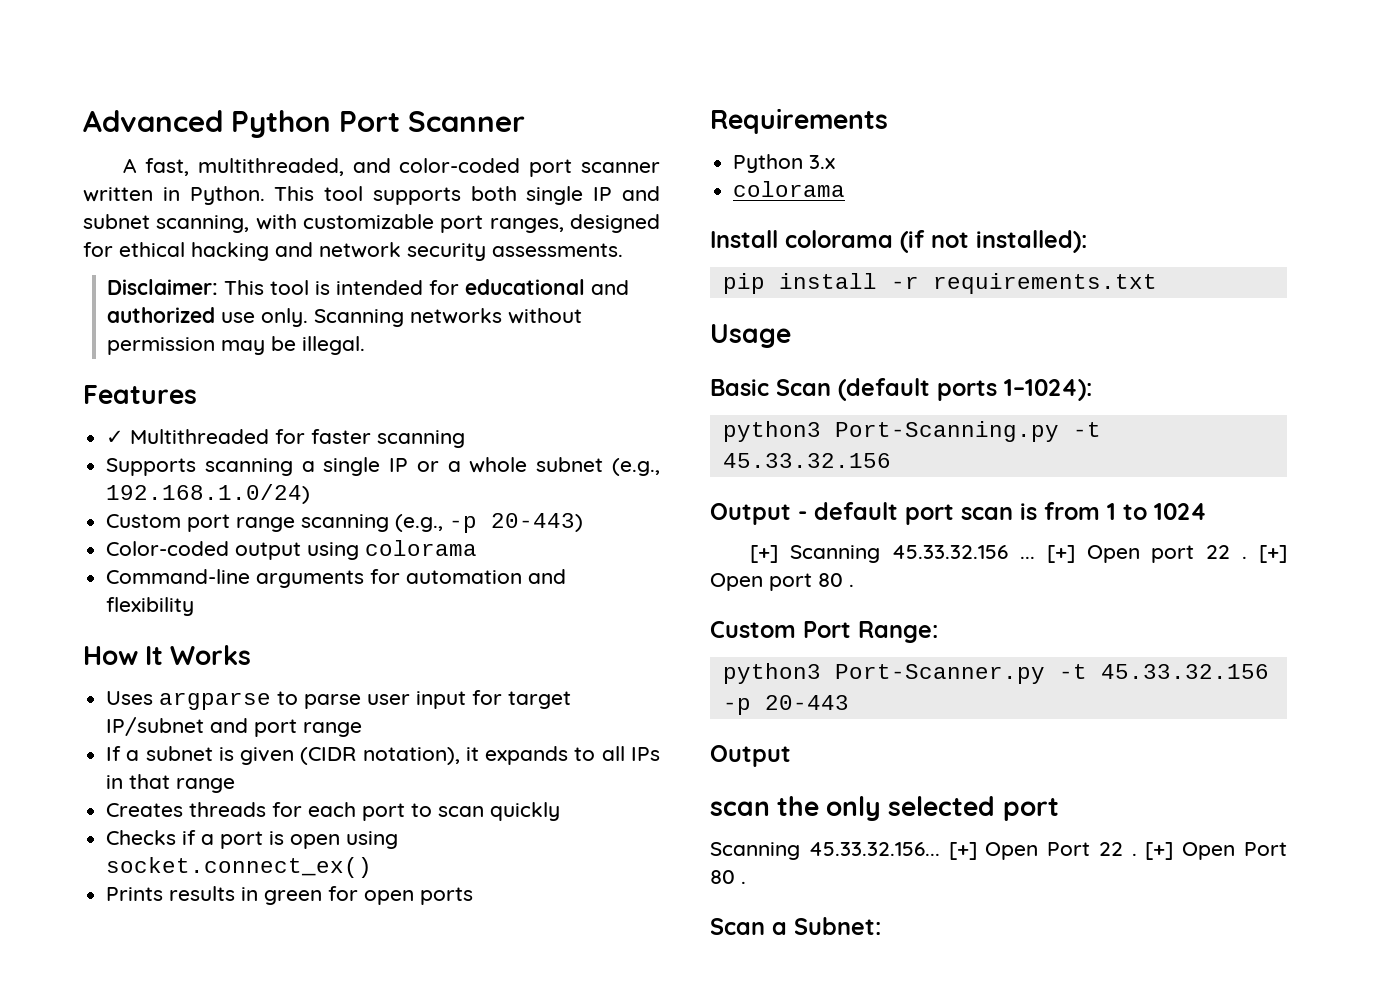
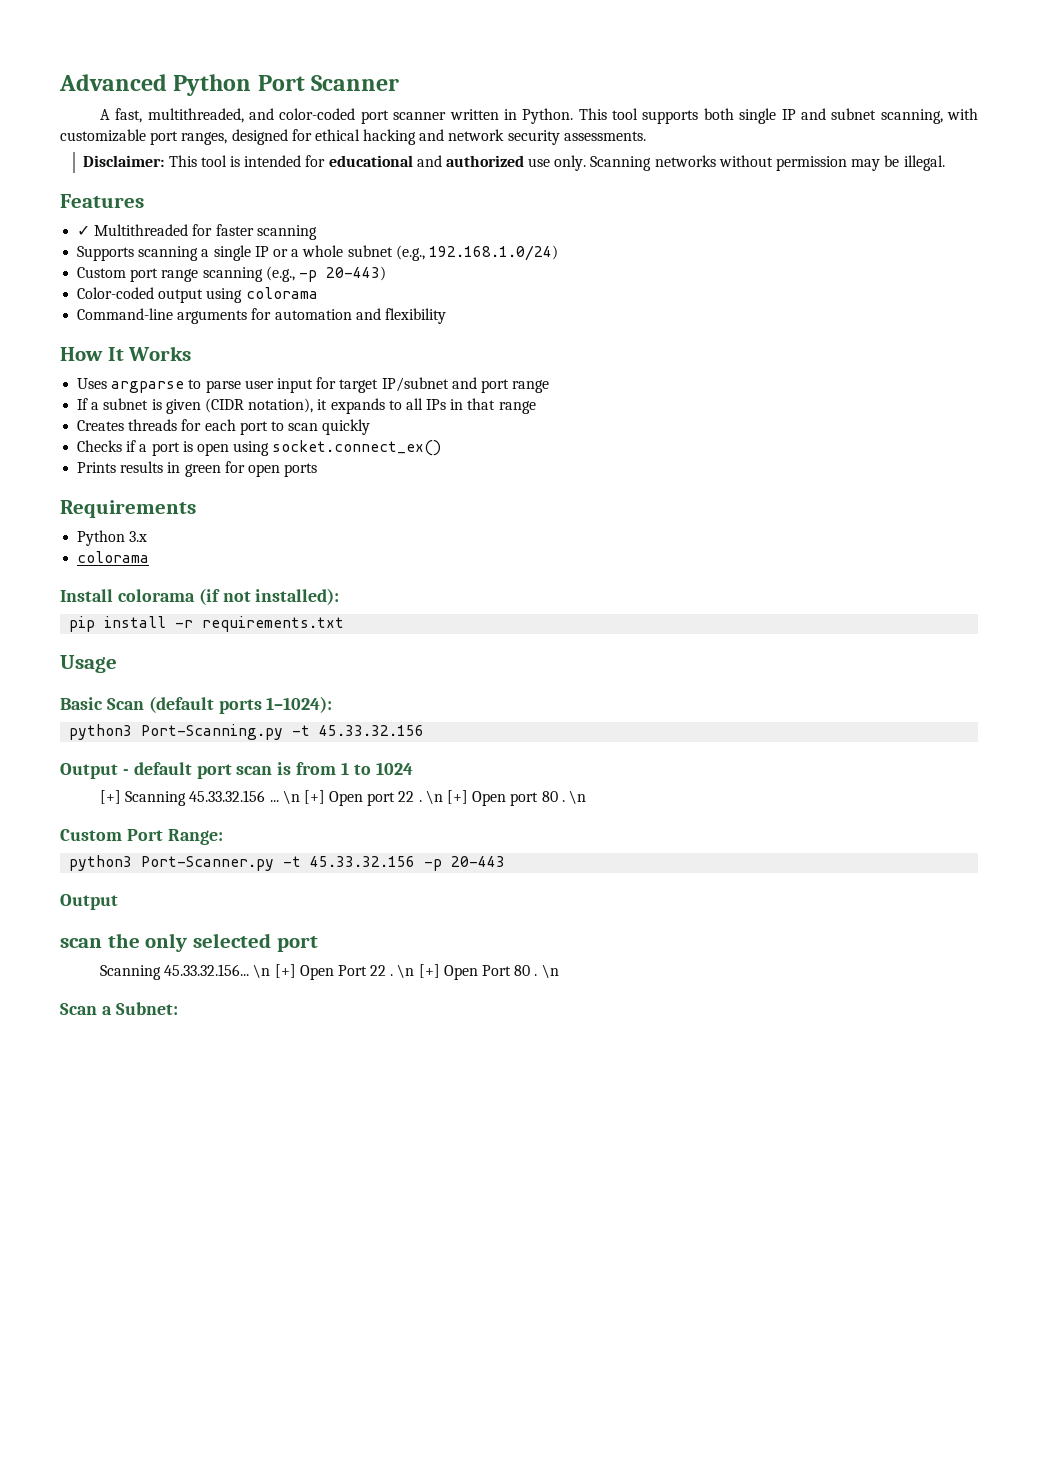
(1035, 557) none -> [282,790,300,804] \n
(1248, 557) none -> [425,790,443,804] \n
(854, 585) none -> [568,790,586,804] \n
(940, 849) none -> [253,964,271,978] \n
(1137, 854) none -> [397,964,415,978] \n
(746, 882) none -> [541,964,559,978] \n

